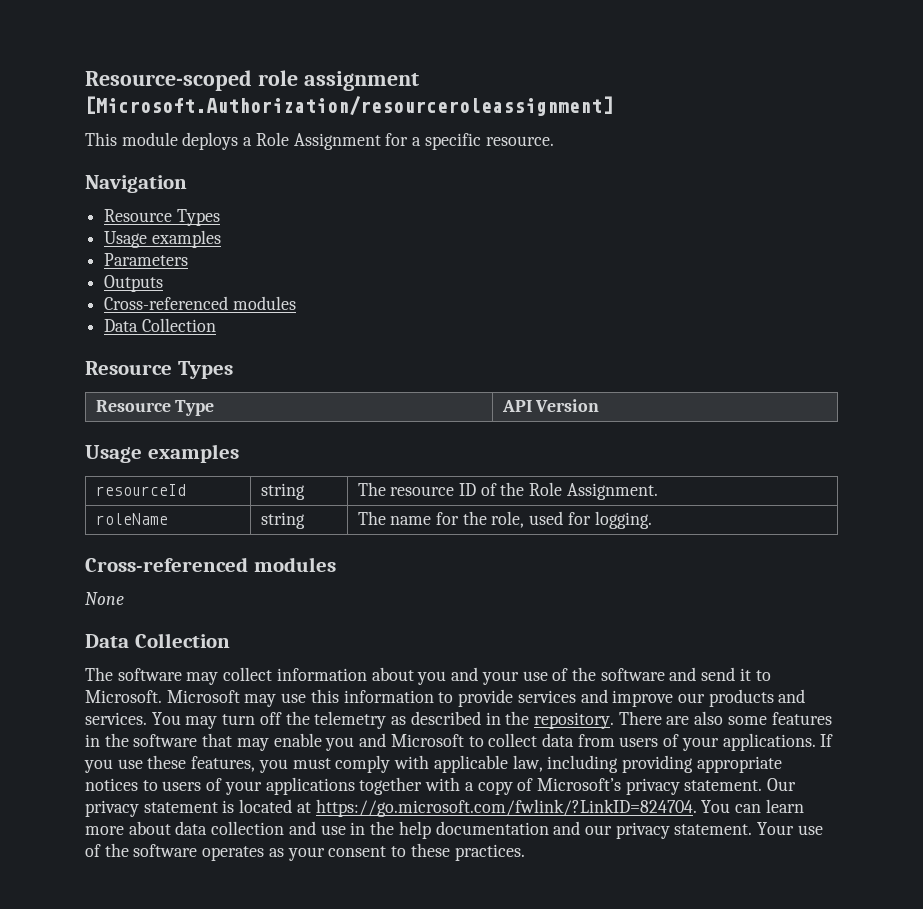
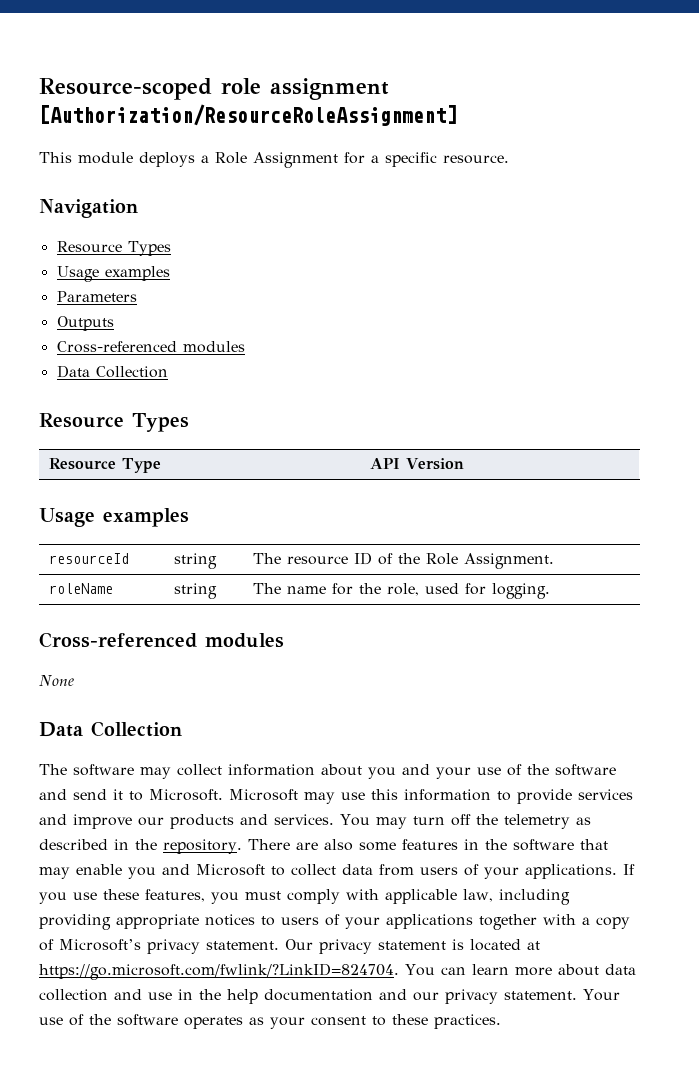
[85,96,613,116] [Microsoft.Authorization/resourceroleassignment] -> [39,104,457,126] [Authorization/ResourceRoleAssignment]

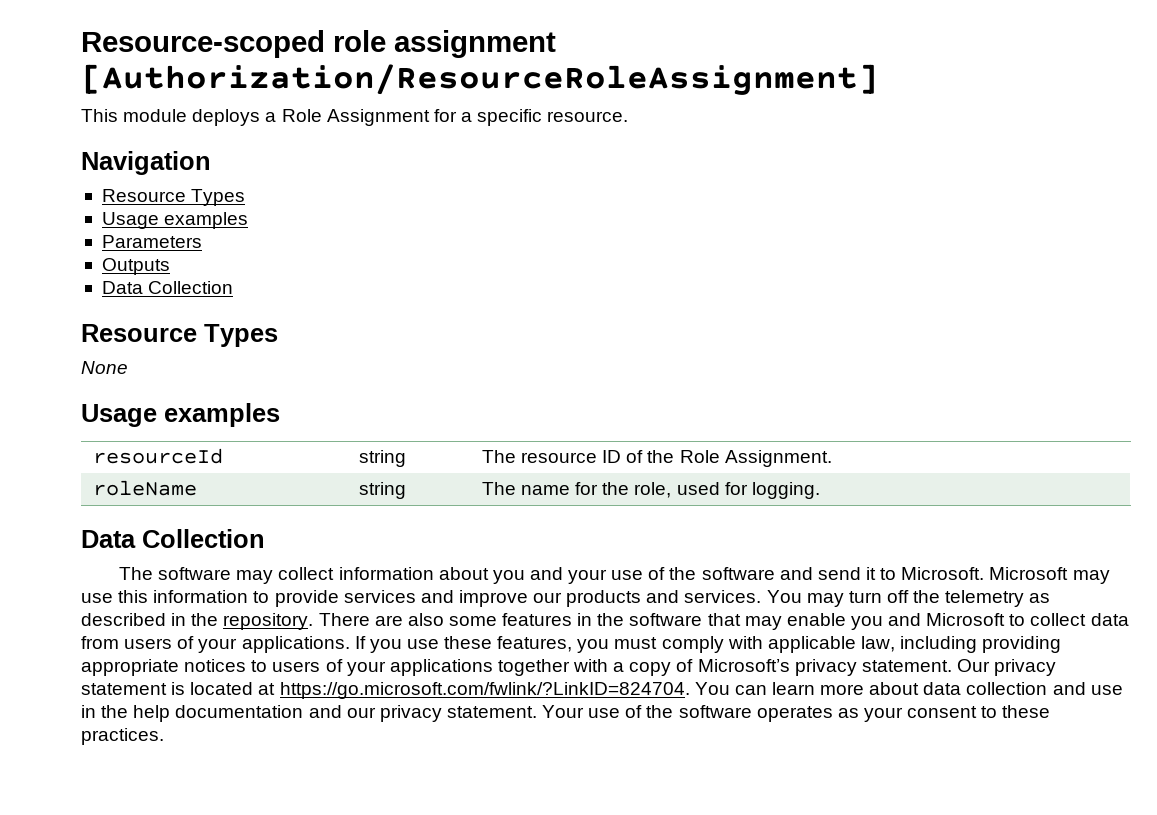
[56,341,245,353] // Cross-referenced modules -> (170, 266) none
[49,458,162,473] [370,458,465,470] // Resource Type | API Version -> [81,361,128,374] // None
[39,632,284,648] [39,675,74,686] // Cross-referenced modules // None -> (820, 490) none

